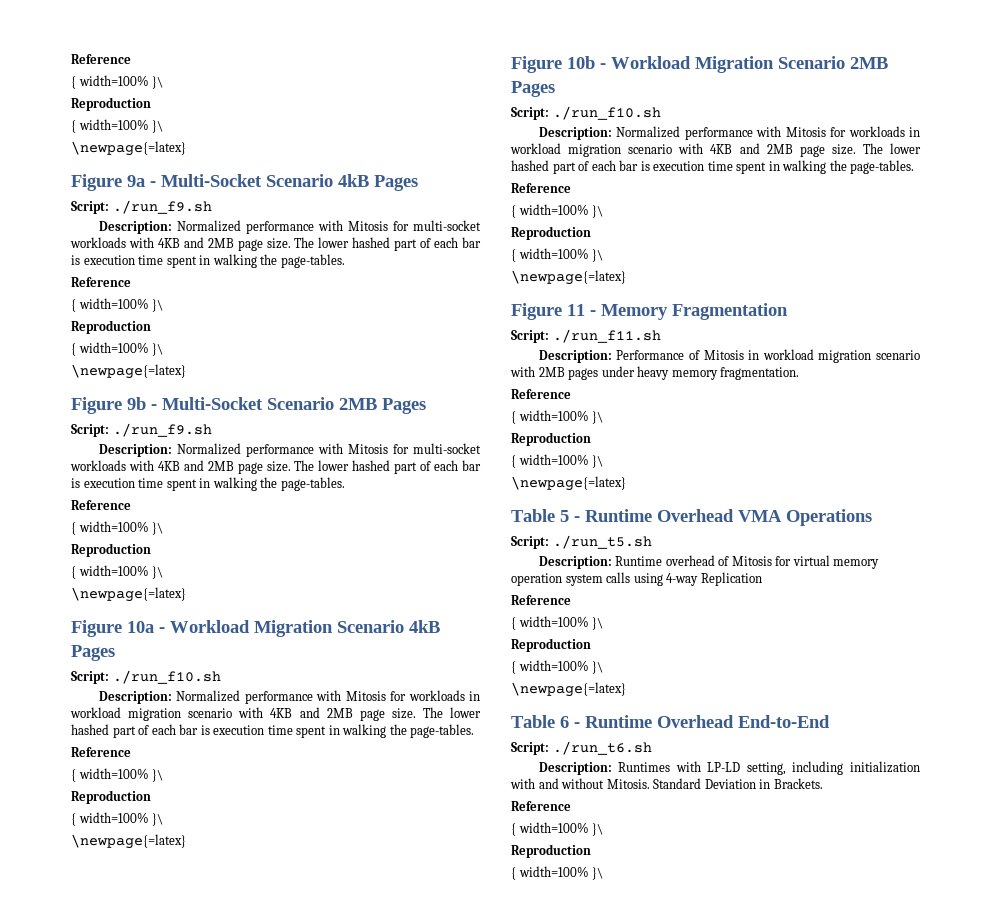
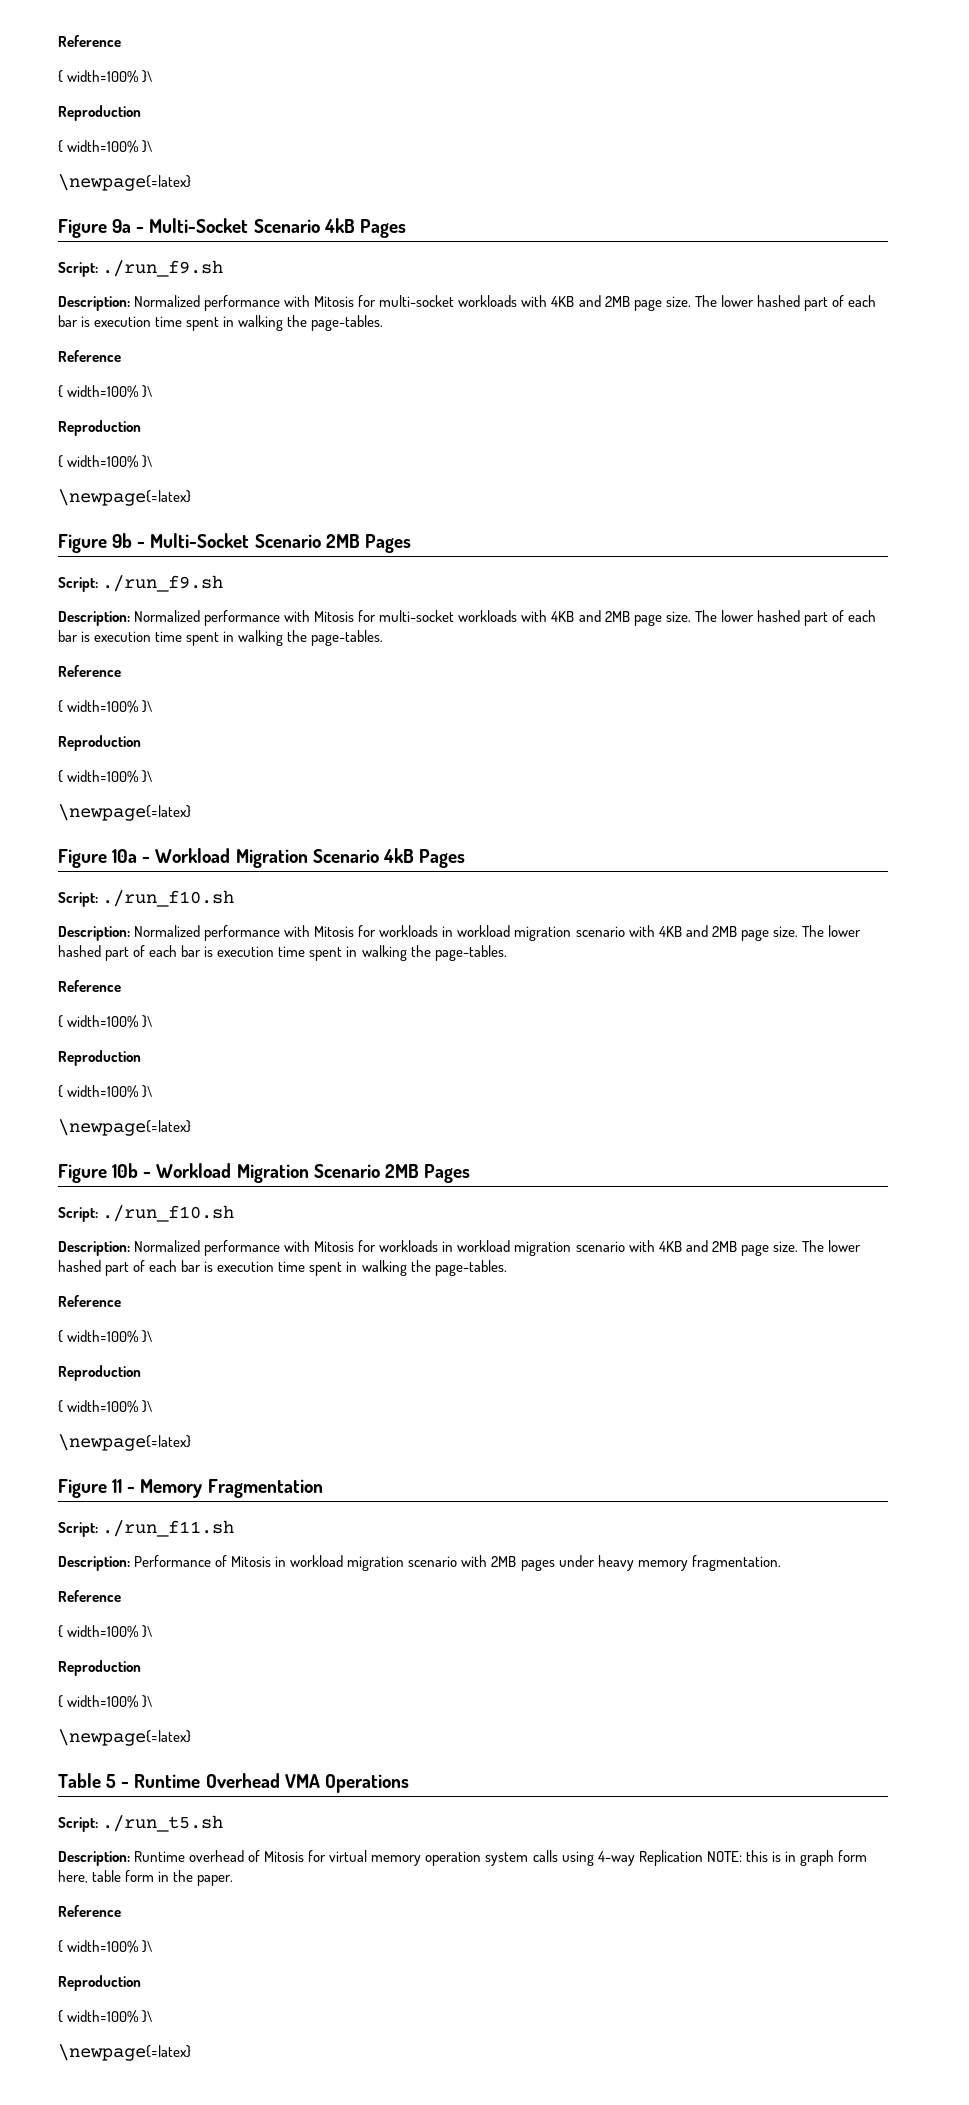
[511,595,571,605] [511,616,604,630] [511,638,591,652] [511,660,604,674] [511,682,626,697] [511,715,830,728] [511,741,652,755] [538,761,920,775] [510,778,823,789] [511,801,571,811] [511,822,604,836] [511,844,591,858] [511,866,604,880] // Reference // { width=100% }\ // Reproduction // { width=100% }\ // \newpage{=latex} // Table 6 - Runtime Overhead End-to-End // Script: ./run_t6.sh // Description: Runtimes with LP-LD setting, including initialization with and without Mitosis. Standard Deviation in Brackets. // Reference // { width=100% }\ // Reproduction // { width=100% }\ -> [706,1850,867,1866] [58,1870,234,1886] [58,1905,121,1917] [58,1940,153,1953] [58,1975,141,1991] [58,2010,153,2023] [58,2044,191,2061] NOTE: this is in graph form here, table form in the paper. // Reference // { width=100% }\ // Reproduction // { width=100% }\ // \newpage{=latex}

